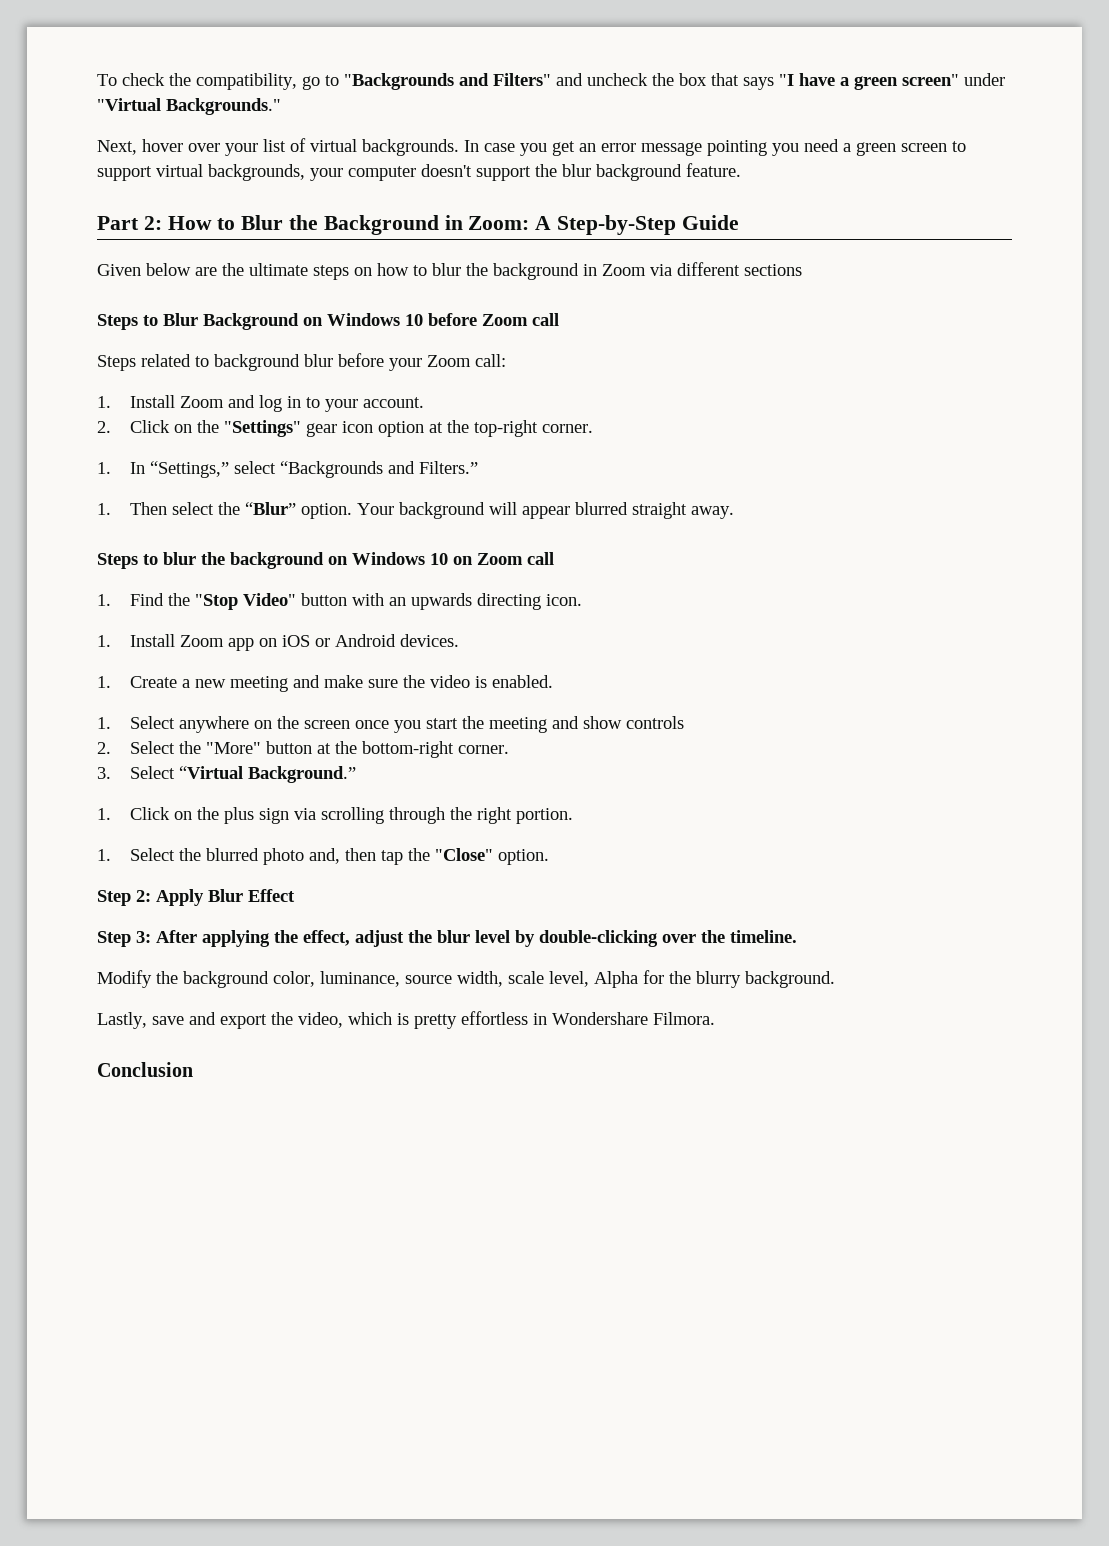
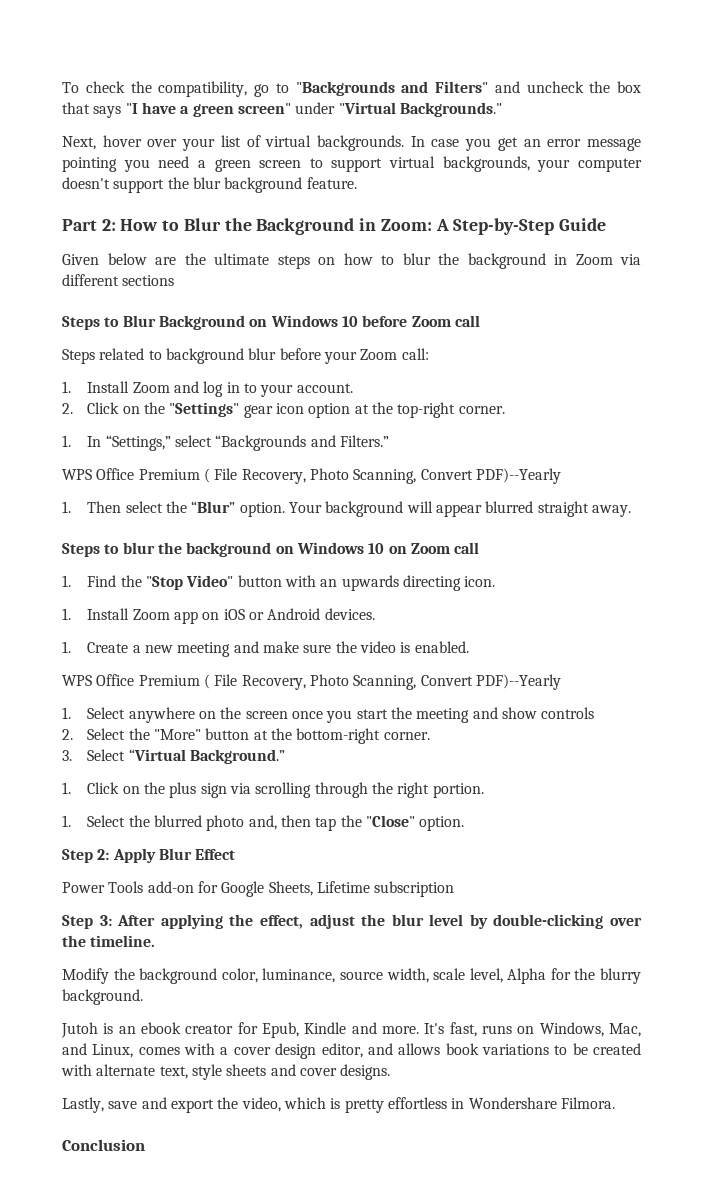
(479, 467) none -> [62,468,561,484] // WPS Office Premium ( File Recovery, Photo Scanning, Convert PDF)--Yearly
(554, 681) none -> [62,674,561,690] // WPS Office Premium ( File Recovery, Photo Scanning, Convert PDF)--Yearly
(295, 895) none -> [62,881,455,897] // Power Tools add-on for Google Sheets, Lifetime subscription
(835, 979) none -> [61,1022,641,1038] [62,1043,641,1059] [61,1064,391,1080] // Jutoh is an ebook creator for Epub, Kindle and more. It's fast, runs on Windows, Mac, and Linux, comes with a cover design editor, and allows book variations to be created with alternate text, style sheets and cover designs.

